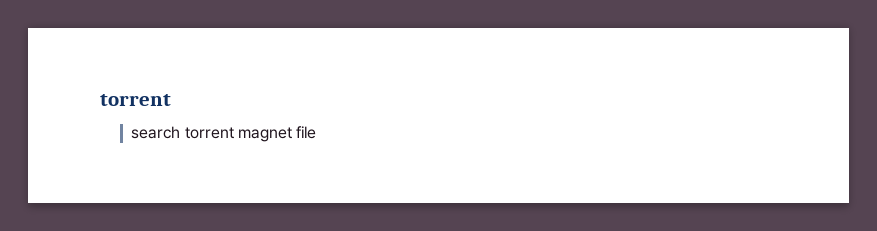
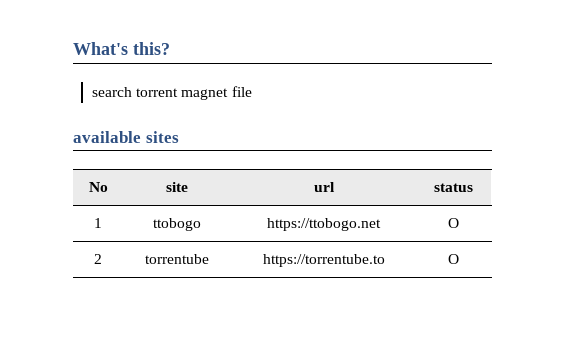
[100,94,171,106] torrent -> [73,42,170,55] What's this?
(317, 132) none -> [73,131,179,143] [88,182,108,192] [166,182,188,192] [313,182,335,192] [434,183,473,192] [94,218,102,228] [153,218,201,231] [267,218,381,231] [448,218,459,228] [94,254,102,264] [145,254,209,264] [262,254,385,267] [448,254,459,264] // available sites // No | site | url | status // 1 | ttobogo | https://ttobogo.net | O // 2 | torrentube | https://torrentube.to | O

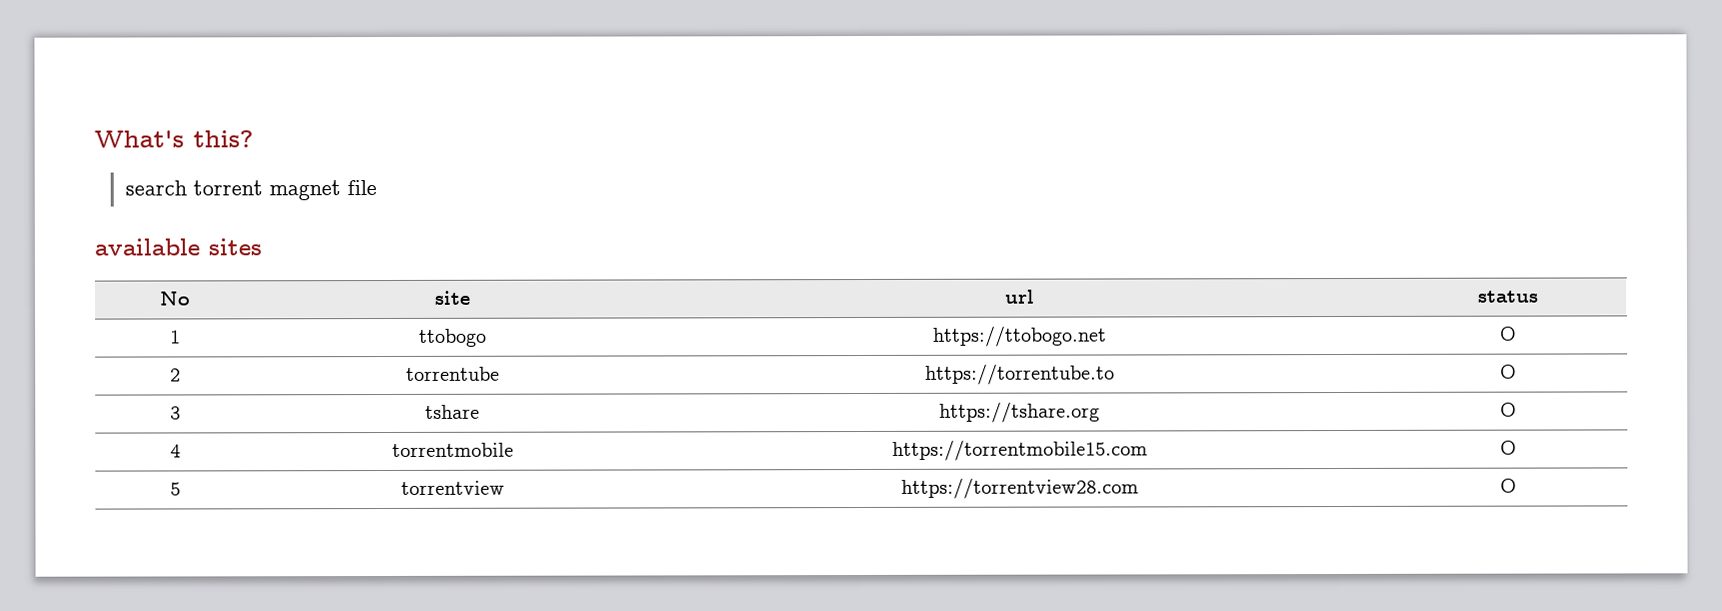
(459, 259) none -> [170,406,181,420] [425,404,480,419] [939,402,1100,423] [1499,402,1517,417] [170,444,181,458] [391,442,514,457] [891,440,1148,461] [1499,440,1517,455] [170,482,181,496] [400,480,505,495] [900,478,1139,499] [1499,478,1517,493] // 3 | tshare | https://tshare.org | O // 4 | torrentmobile | https://torrentmobile15.com | O // 5 | torrentview | https://torrentview28.com | O

